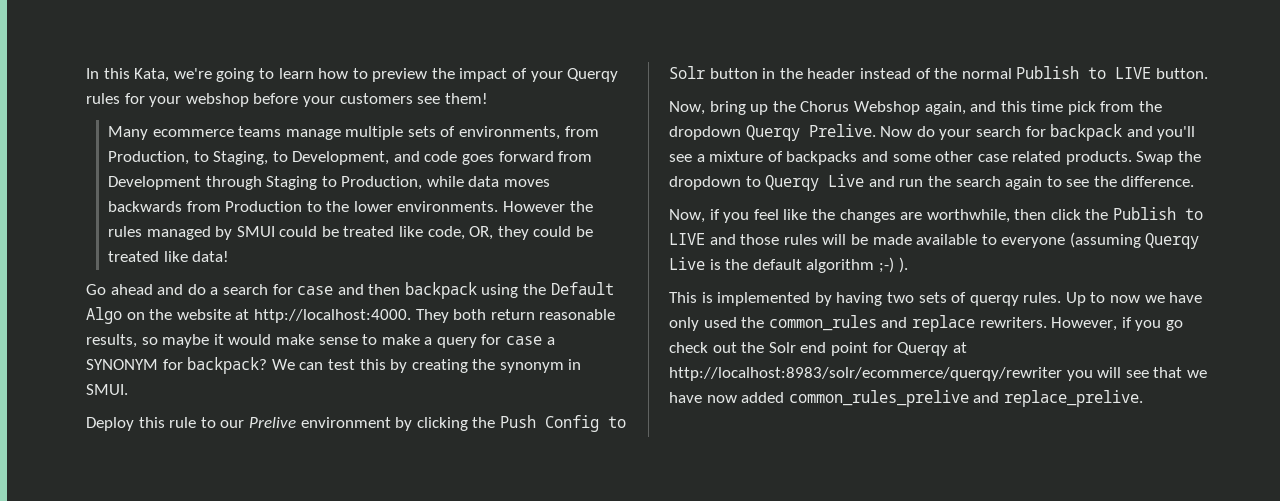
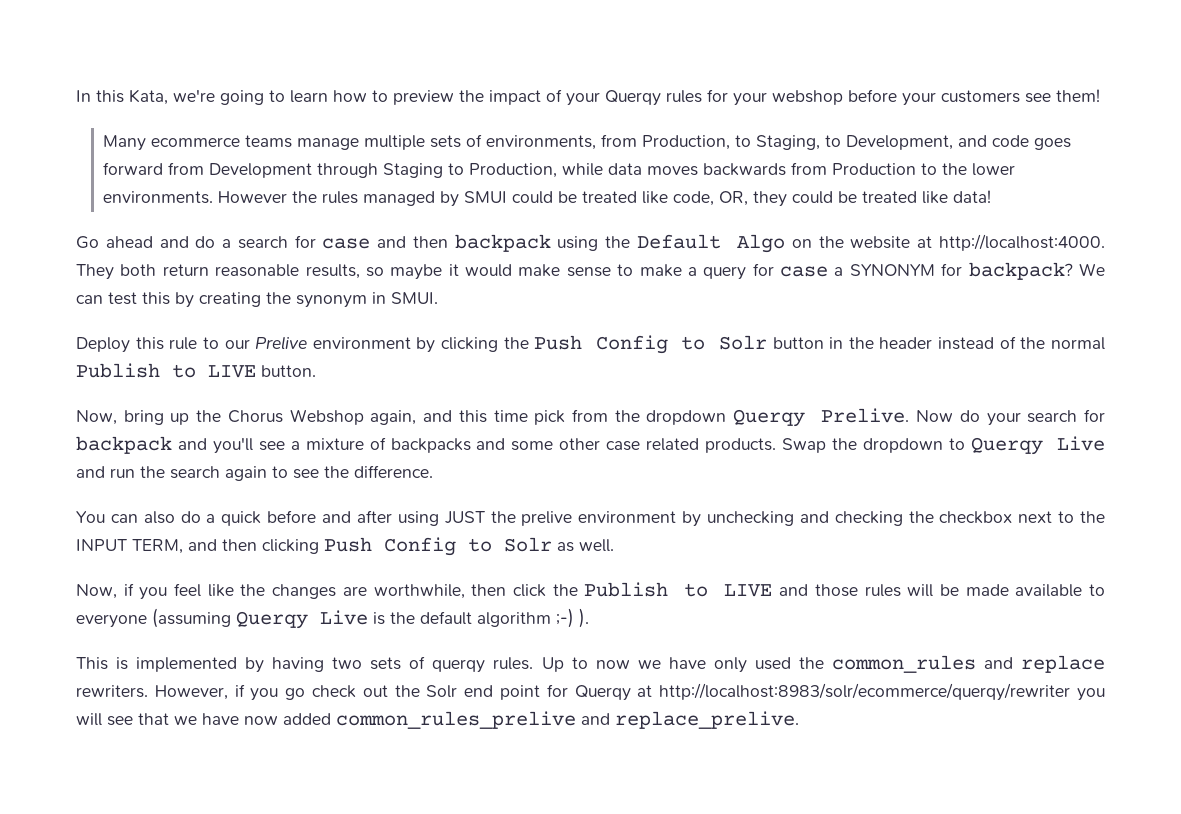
(1195, 181) none -> [76,510,1105,527] [76,537,614,556] // You can also do a quick before and after using JUST the prelive environment by unchecking and checking the checkbox next to the INPUT TERM, and then clicking Push Config to Solr as well.

